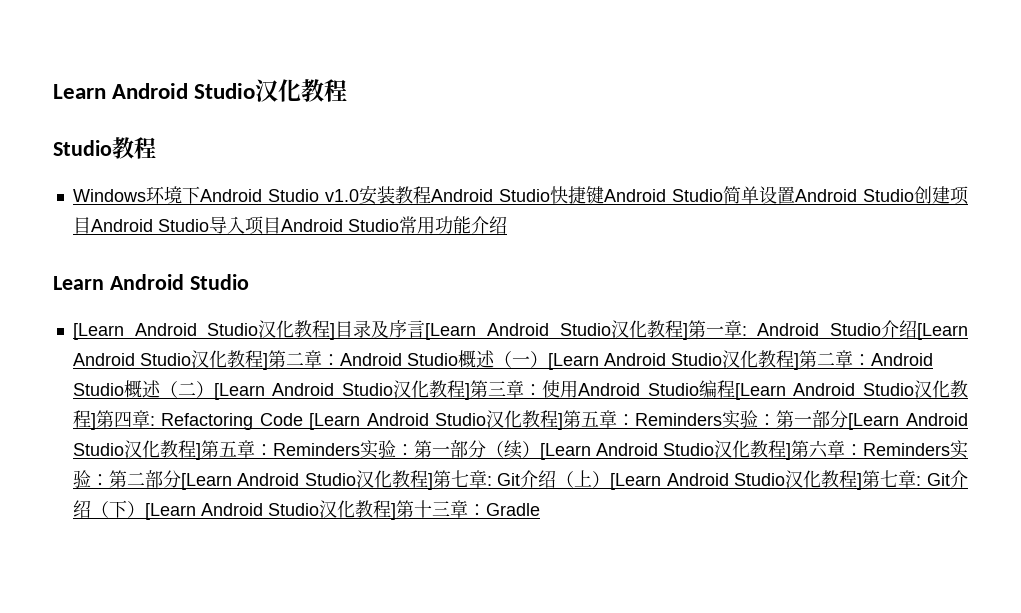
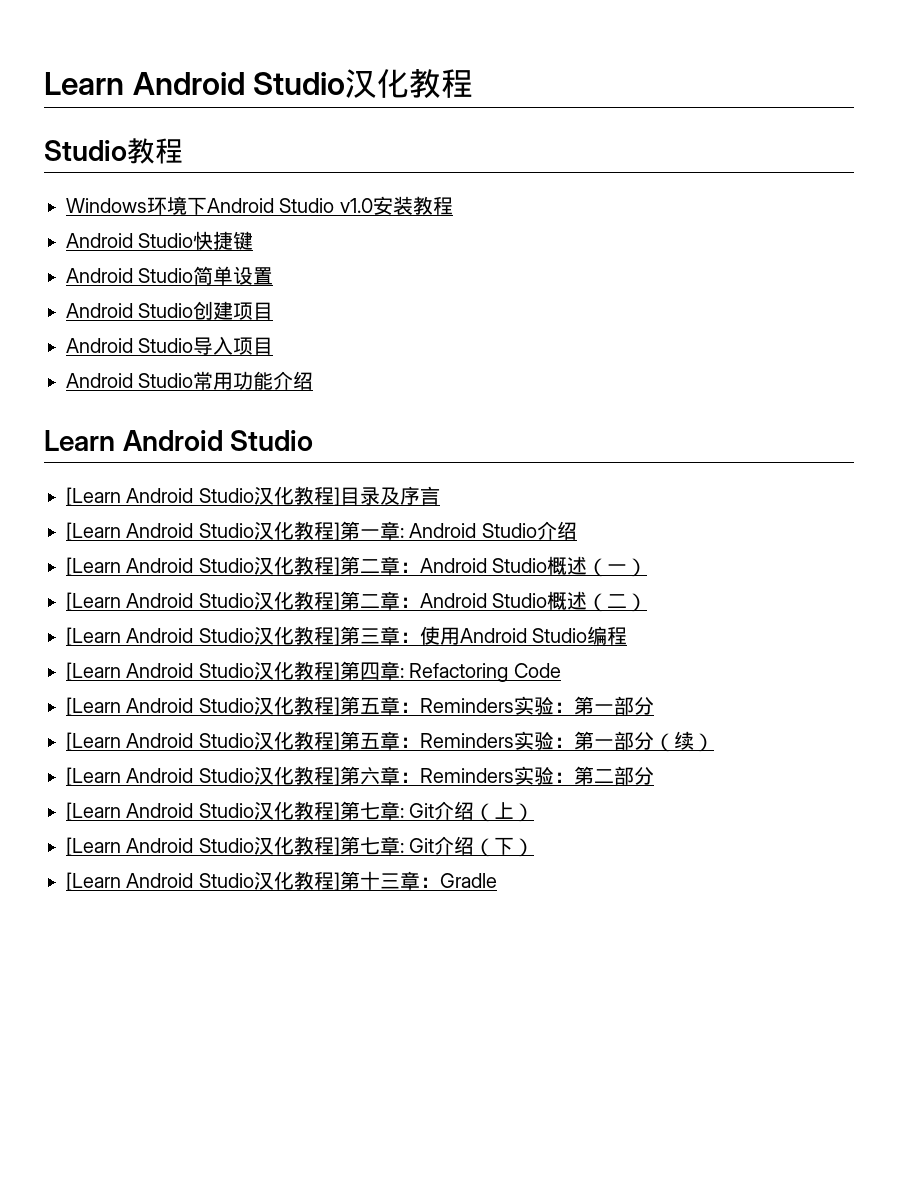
(431, 195) none -> (453, 205) //
(604, 195) none -> (254, 240) //
(795, 195) none -> (274, 276) //
(91, 225) none -> (274, 311) //
(281, 225) none -> (274, 346) //
(426, 329) none -> (440, 495) //
(918, 329) none -> (577, 530) //
(548, 359) none -> (648, 567) //
(214, 389) none -> (648, 602) //
(735, 389) none -> (628, 635) //
(303, 419) none -> (561, 670) //
(849, 419) none -> (654, 705) //
(540, 449) none -> (714, 742) //
(181, 479) none -> (654, 775) //
(611, 479) none -> (535, 812) //
(145, 509) none -> (535, 847) //

